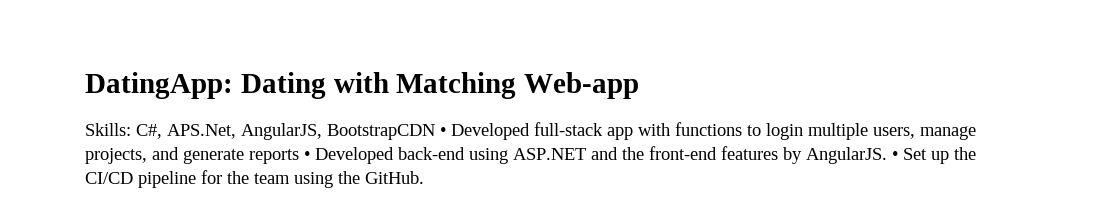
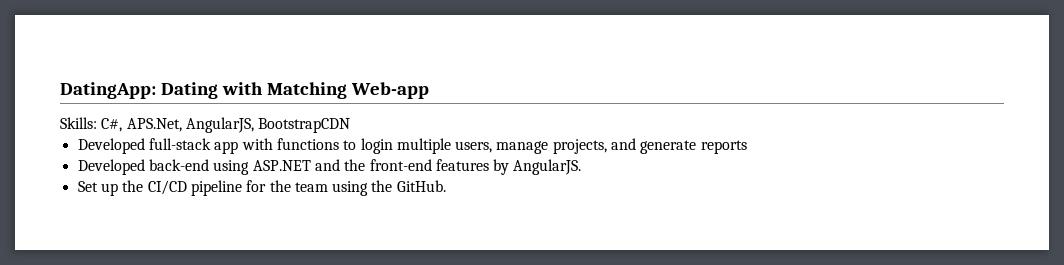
[440,127,446,136] • -> (351, 125) //
[304,151,310,160] • -> (747, 147) //
[892,151,898,160] • -> (582, 167) //

